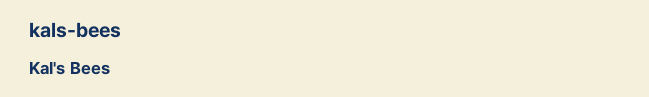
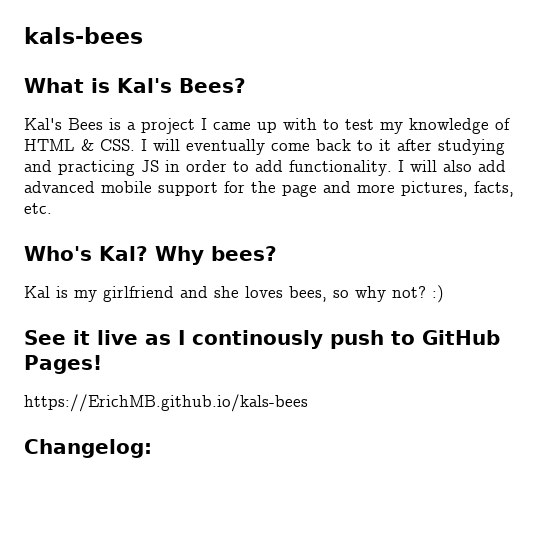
[29,61,110,75] Kal's Bees -> [24,78,246,93] [24,118,510,134] [24,139,505,155] [24,160,506,176] [24,181,514,197] [24,203,52,214] [24,246,277,265] [24,285,444,303] [24,330,500,349] [24,355,102,374] [24,394,308,412] [24,439,152,458] What is Kal's Bees? // Kal's Bees is a project I came up with to test my knowledge of HTML & CSS. I will eventually come back to it after studying and practicing JS in order to add functionality. I will also add advanced mobile support for the page and more pictures, facts, etc. // Who's Kal? Why bees? // Kal is my girlfriend and she loves bees, so why not? :) // See it live as I continously push to GitHub Pages! // https://ErichMB.github.io/kals-bees // Changelog:

